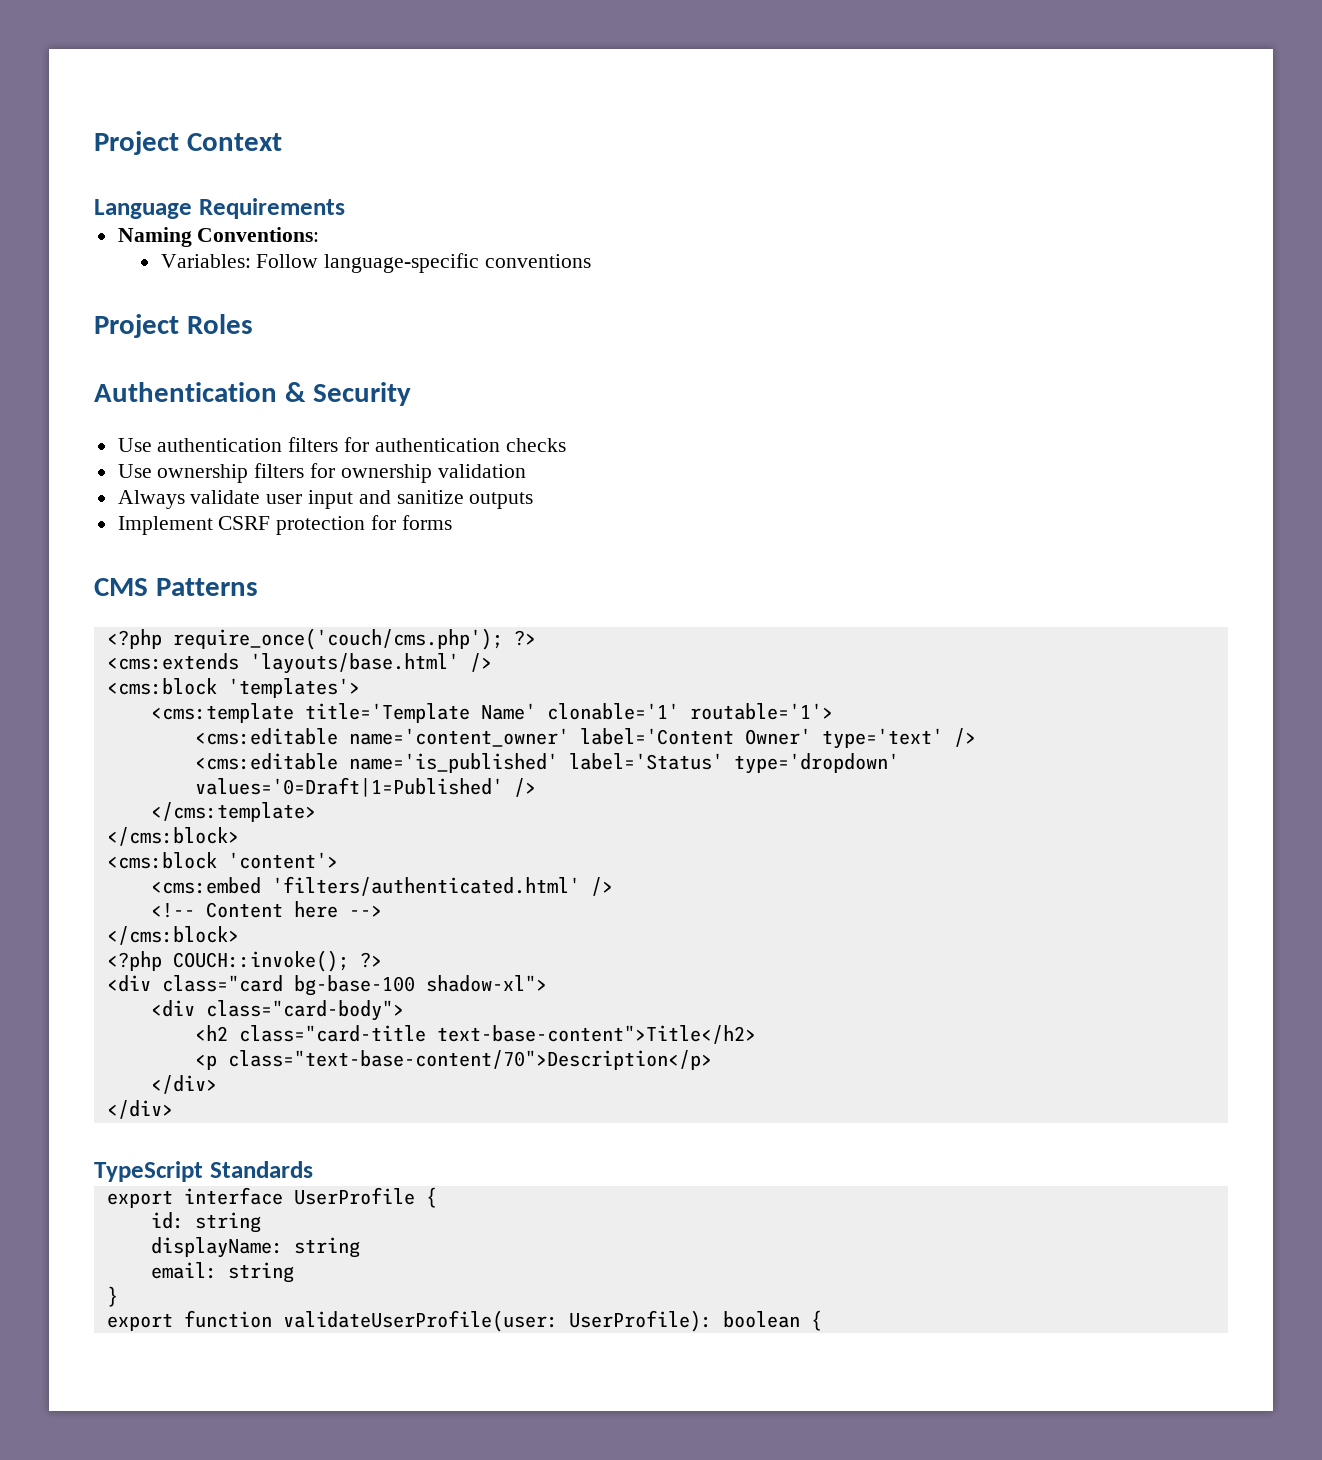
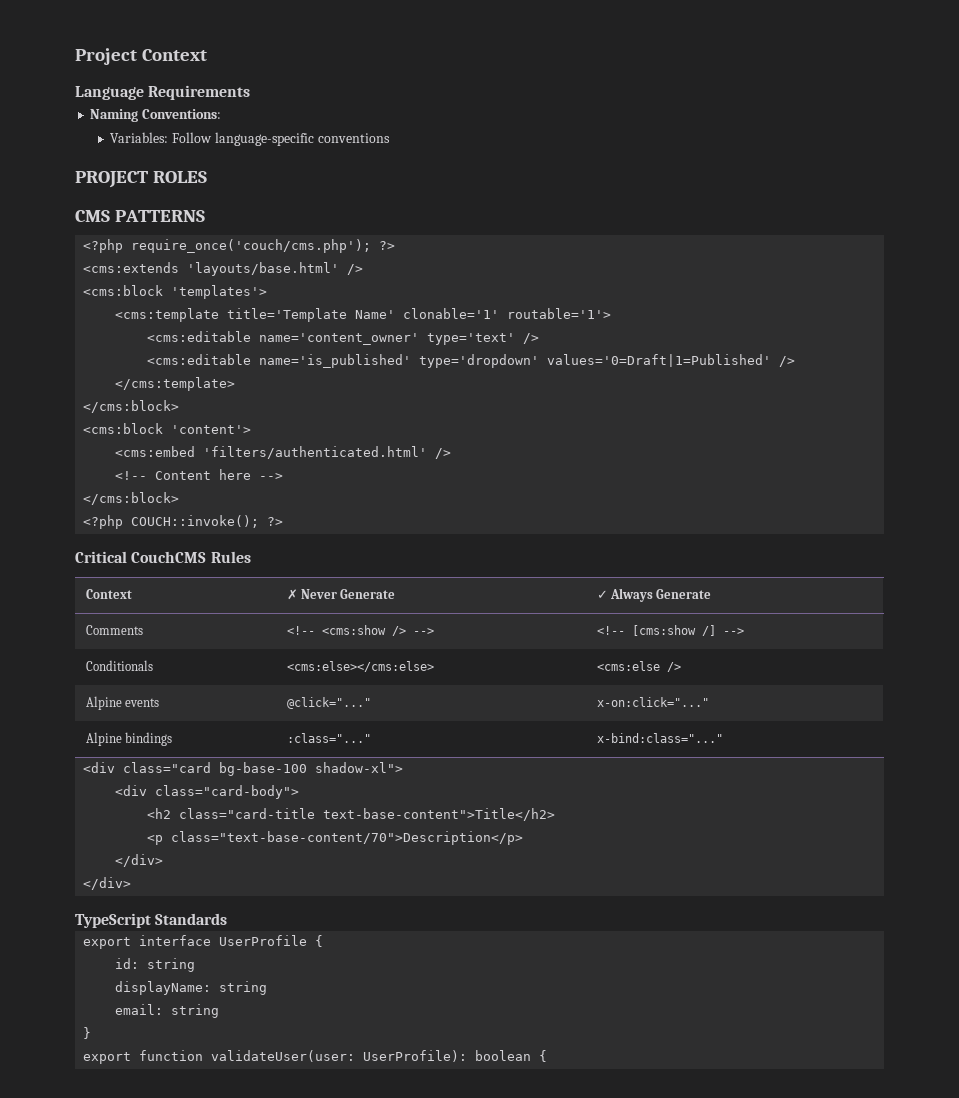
[94,314,253,338] [94,382,411,406] [117,437,566,452] [117,463,526,483] [117,490,534,509] [117,515,452,535] Project Roles // Authentication & Security // Use authentication filters for authentication checks // Use ownership filters for ownership validation // Always validate user input and sanitize outputs // Implement CSRF protection for forms -> [75,171,208,188] PROJECT ROLES
[155,578,258,596] Patterns -> [115,210,206,222] PATTERNS
[579,728,811,745] label='Content Owner' -> (420, 339) none
[568,753,723,770] label='Status' -> (412, 361) none
(382, 960) none -> [75,551,251,563] [85,589,132,599] [286,589,396,600] [596,588,712,602] [85,625,143,635] [286,625,434,636] [596,625,744,636] [85,660,153,671] [286,661,434,672] [596,661,681,672] [85,696,159,710] [286,697,371,709] [596,697,709,707] [85,732,172,746] [286,733,371,743] [596,733,723,743] // Critical CouchCMS Rules // Context | ✗ Never Generate | ✓ Always Generate // Comments | <!-- <cms:show /> --> | <!-- [cms:show /] --> // Conditionals | <cms:else></cms:else> | <cms:else /> // Alpine events | @click="..." | x-on:click="..." // Alpine bindings | :class="..." | x-bind:class="..."
[282,1310,558,1332] validateUserProfile(user: -> [211,1050,356,1062] validateUser(user:

